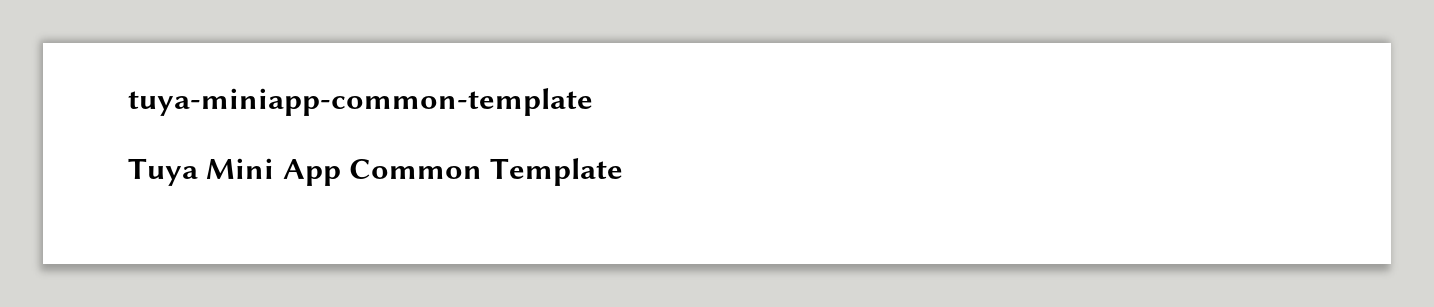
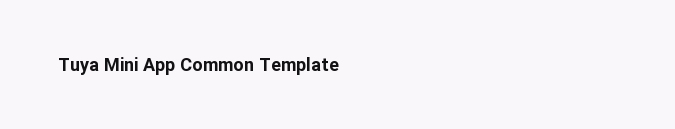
[128,88,593,116] tuya-miniapp-common-template // -> (58, 66) none

